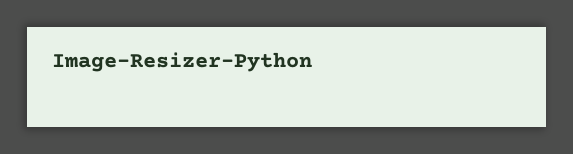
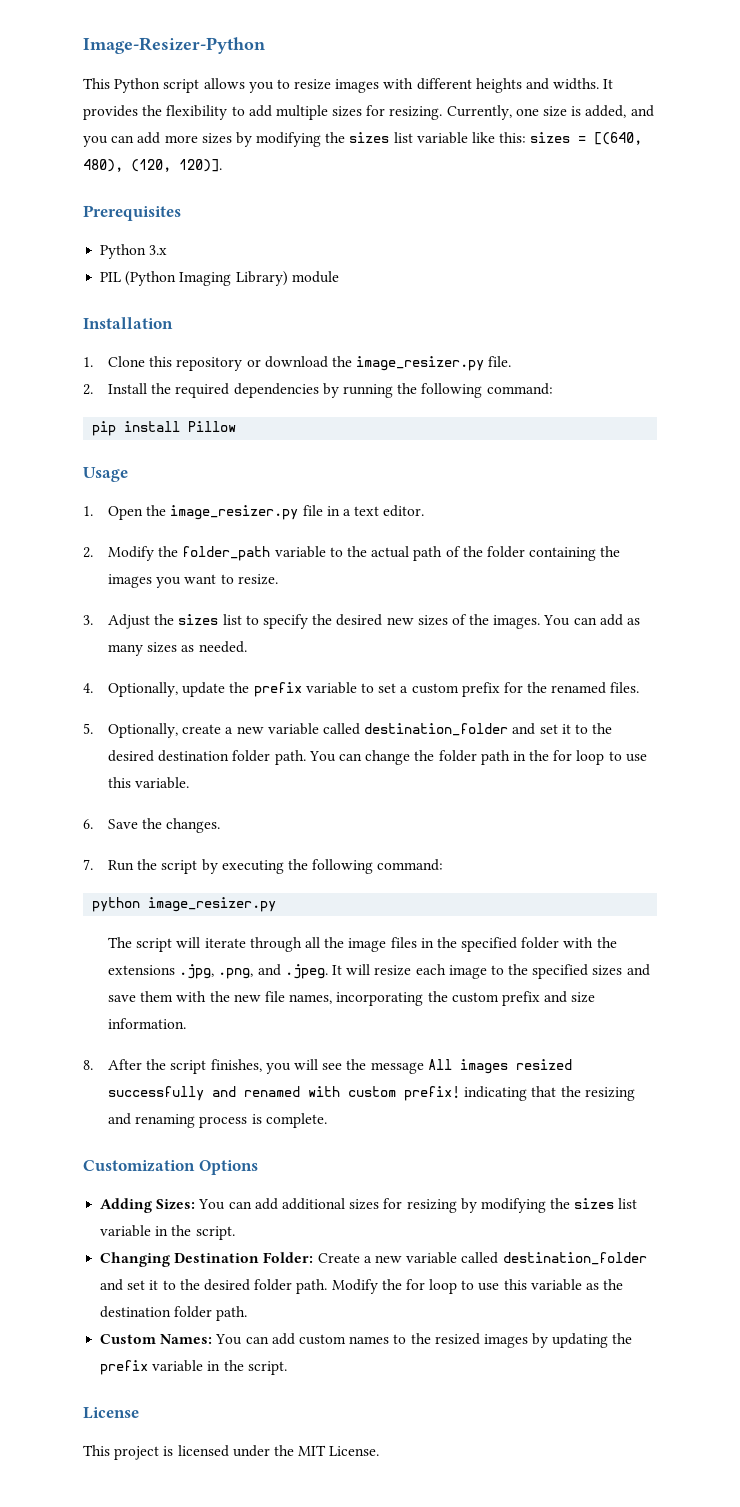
(312, 62) none -> [83,78,614,93] [83,105,654,120] [83,132,643,147] [83,159,222,172] [83,205,181,221] [100,244,168,259] [100,271,339,286] [83,317,173,329] [83,356,512,371] [83,383,553,398] [92,421,237,436] [83,467,128,482] [83,505,425,520] [83,546,621,561] [108,574,278,588] [83,614,641,629] [108,641,247,656] [83,682,640,697] [83,723,613,738] [108,750,647,765] [108,777,190,789] [83,818,221,833] [83,859,444,874] [92,897,277,912] [108,937,617,952] [108,964,650,979] [108,991,596,1006] [108,1018,187,1029] [83,1059,572,1074] [108,1086,635,1101] [108,1113,327,1128] [83,1160,258,1175] [100,1198,638,1213] [100,1225,235,1240] [100,1252,647,1267] [100,1279,624,1294] [100,1306,248,1321] [100,1333,633,1348] [100,1360,287,1375] [83,1407,139,1419] [83,1445,380,1460] // This Python script allows you to resize images with different heights and widths. It provides the flexibility to add multiple sizes for resizing. Currently, one size is added, and you can add more sizes by modifying the sizes list variable like this: sizes = [(640, 480), (120, 120)]. // Prerequisites // Python 3.x // PIL (Python Imaging Library) module // Installation // 1. Clone this repository or download the image_resizer.py file. // 2. Install the required dependencies by running the following command: // pip install Pillow // Usage // 1. Open the image_resizer.py file in a text editor. // 2. Modify the folder_path variable to the actual path of the folder containing the images you want to resize. // 3. Adjust the sizes list to specify the desired new sizes of the images. You can add as many sizes as needed. // 4. Optionally, update the prefix variable to set a custom prefix for the renamed files. // 5. Optionally, create a new variable called destination_folder and set it to the desired destination folder path. You can change the folder path in the for loop to use this variable. // 6. Save the changes. // 7. Run the script by executing the following command: // python image_resizer.py // The script will iterate through all the image files in the specified folder with the extensions .jpg, .png, and .jpeg. It will resize each image to the specified sizes and save them with the new file names, incorporating the custom prefix and size information. // 8. After the script finishes, you will see the message All images resized successfully and renamed with custom prefix! indicating that the resizing and renaming process is complete. // Customization Options // Adding Sizes: You can add additional sizes for resizing by modifying the sizes list variable in the script. // Changing Destination Folder: Create a new variable called destination_folder and set it to the desired folder path. Modify the for loop to use this variable as the destination folder path. // Custom Names: You can add custom names to the resized images by updating the prefix variable in the script. // License // This project is licensed under the MIT License.

